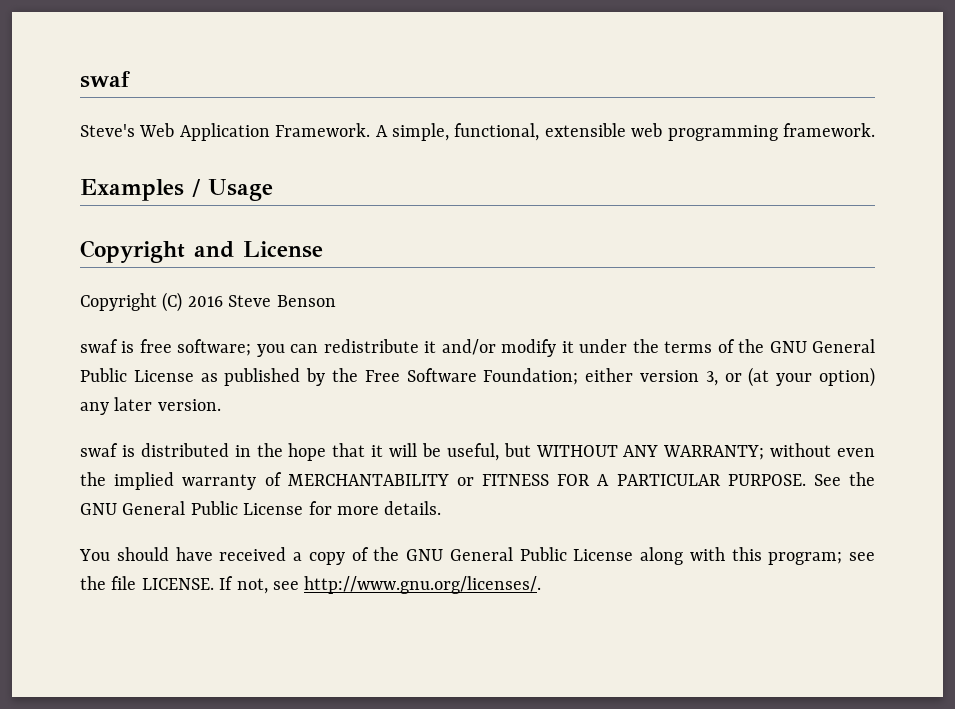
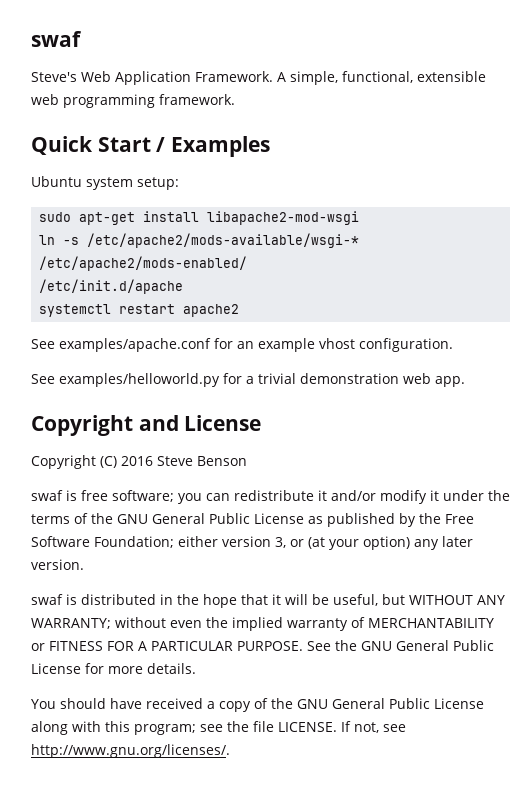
[80,179,273,201] Examples / Usage -> [31,136,271,157] [31,176,179,190] [39,211,360,225] [39,233,360,248] [39,256,248,271] [39,279,184,294] [39,304,240,317] [31,338,453,352] [31,373,465,387] Quick Start / Examples // Ubuntu system setup: // sudo apt-get install libapache2-mod-wsgi // ln -s /etc/apache2/mods-available/wsgi-* /etc/apache2/mods-enabled/ // /etc/init.d/apache // systemctl restart apache2 // See examples/apache.conf for an example vhost configuration. // See examples/helloworld.py for a trivial demonstration web app.

